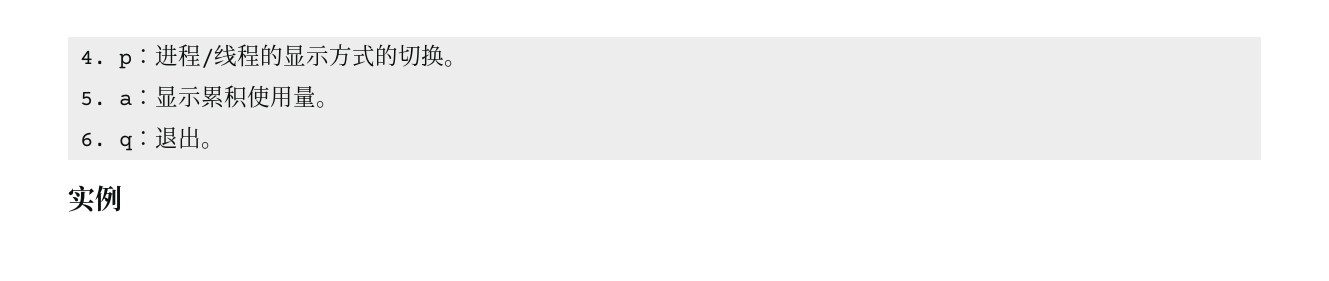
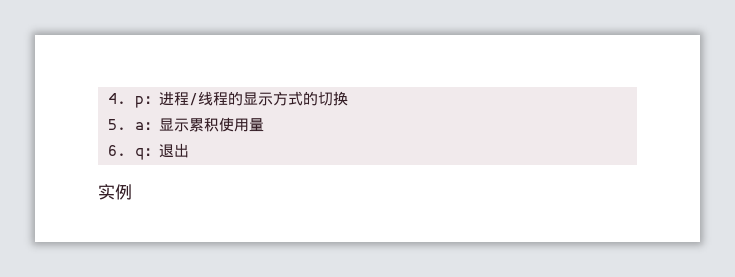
[444,60,467,67] 。 -> (349, 98) none
[316,101,339,108] 。 -> (265, 125) none
[201,142,224,149] 。 -> (190, 150) none

